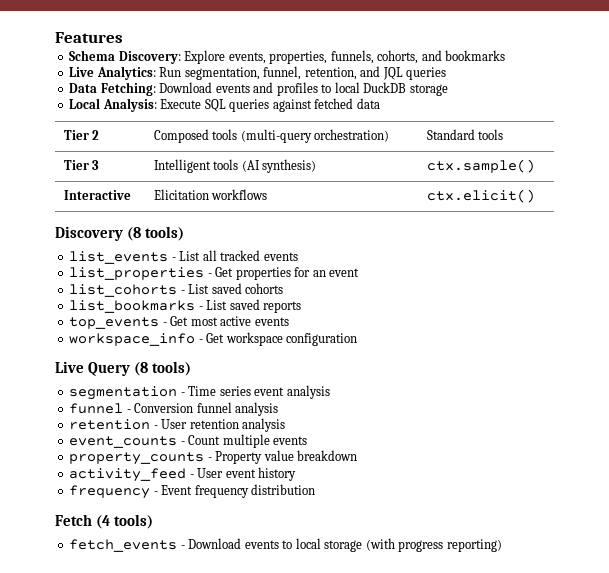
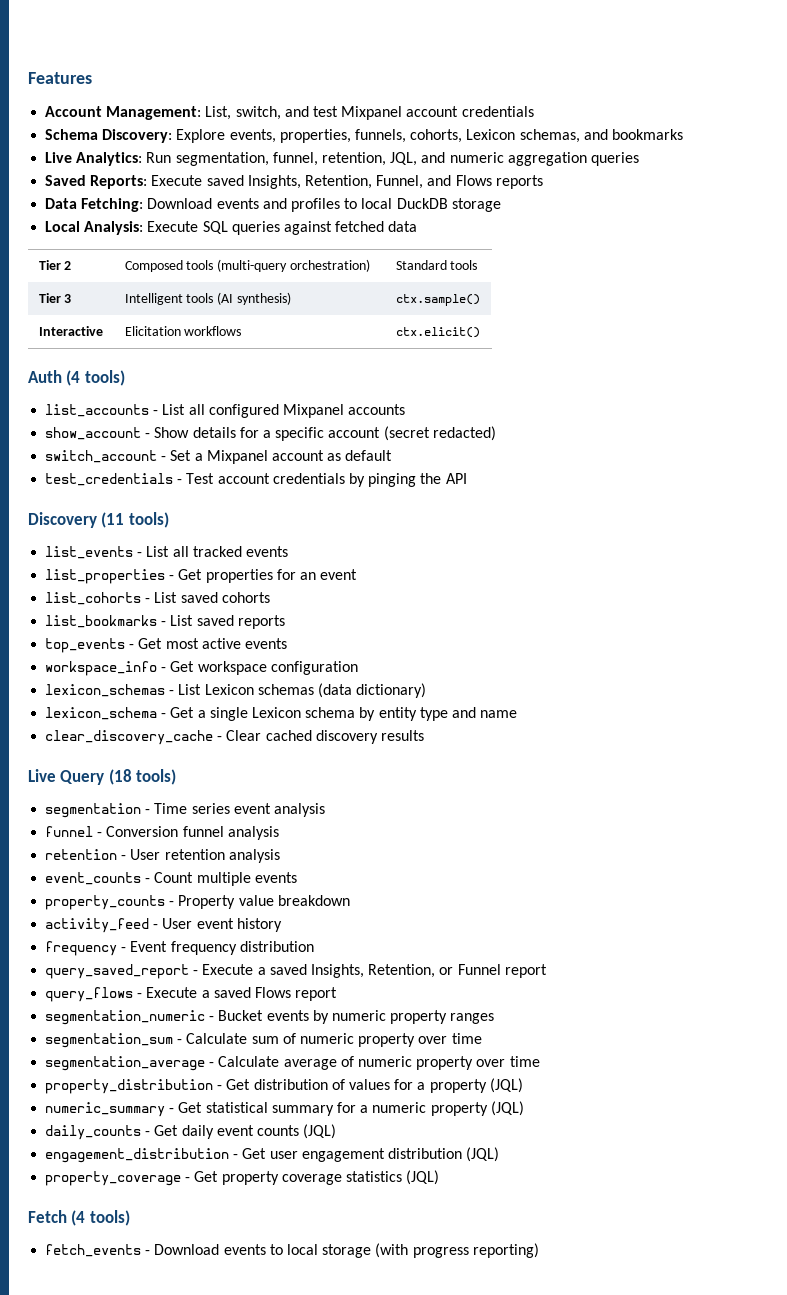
(123, 37) none -> [45,106,534,120] // Account Management: List, switch, and test Mixpanel account credentials
(419, 57) none -> [466,129,580,143] Lexicon schemas,
[360,66,447,80] and JQL queries -> [390,152,639,166] [45,175,543,189] JQL, and numeric aggregation queries // Saved Reports: Execute saved Insights, Retention, Funnel, and Flows reports
(535, 196) none -> [28,370,125,386] [45,404,406,418] [45,426,496,441] [45,450,393,464] [45,473,467,487] // Auth (4 tools) // list_accounts - List all configured Mixpanel accounts // show_account - Show details for a specific account (secret redacted) // switch_account - Set a Mixpanel account as default // test_credentials - Test account credentials by pinging the API
[126,227,141,241] (8 -> [101,512,125,528] (11
(358, 339) none -> [45,683,427,698] [45,707,518,721] [45,730,424,745] // lexicon_schemas - List Lexicon schemas (data dictionary) // lexicon_schema - Get a single Lexicon schema by entity type and name // clear_discovery_cache - Clear cached discovery results
[133,362,148,376] (8 -> [108,769,132,785] (18
(316, 489) none -> [45,964,547,979] [45,987,338,1002] [45,1010,495,1025] [45,1033,482,1048] [45,1056,540,1071] [45,1078,523,1094] [45,1101,524,1117] [45,1124,337,1140] [45,1147,500,1163] [45,1170,440,1186] // query_saved_report - Execute a saved Insights, Retention, or Funnel report // query_flows - Execute a saved Flows report // segmentation_numeric - Bucket events by numeric property ranges // segmentation_sum - Calculate sum of numeric property over time // segmentation_average - Calculate average of numeric property over time // property_distribution - Get distribution of values for a property (JQL) // numeric_summary - Get statistical summary for a numeric property (JQL) // daily_counts - Get daily event counts (JQL) // engagement_distribution - Get user engagement distribution (JQL) // property_coverage - Get property coverage statistics (JQL)

